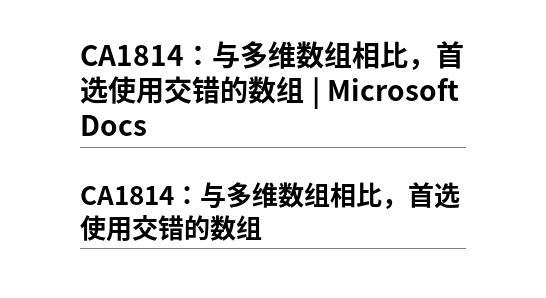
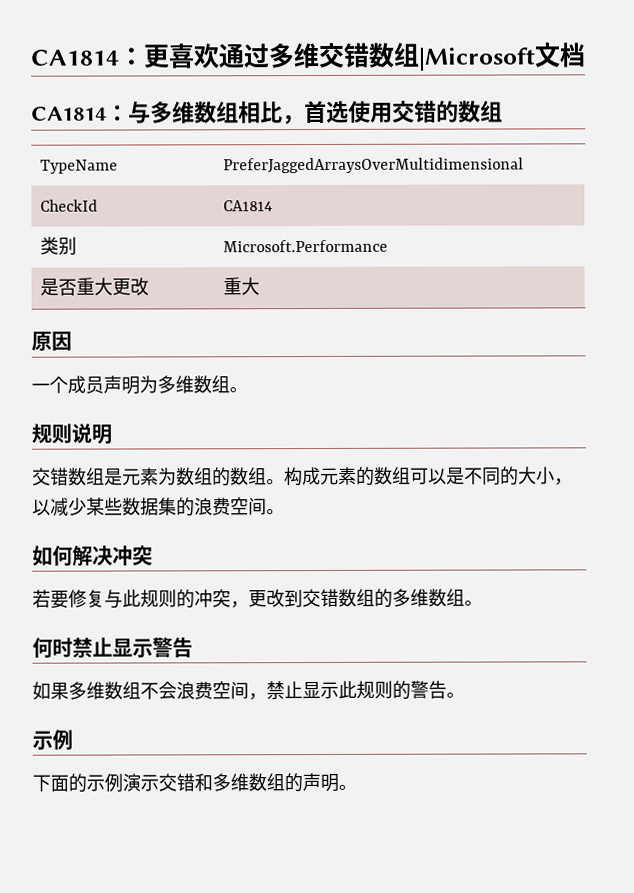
[80,41,464,71] [80,76,460,109] [80,115,147,136] CA1814：与多维数组相比，首选使用交错的数组 | Microsoft Docs -> [30,42,586,71] CA1814：更喜欢通过多维交错数组|Microsoft文档
(262, 227) none -> [40,159,119,174] [223,157,525,174] [40,199,99,212] [223,200,274,212] [40,236,78,256] [223,239,389,253] [40,277,150,296] [223,277,261,296] [31,331,72,351] [31,375,248,395] [31,423,112,445] [32,466,573,487] [32,497,285,517] [32,545,153,567] [32,588,483,609] [32,637,193,659] [32,680,465,701] [32,729,73,750] [32,772,357,793] // TypeName | PreferJaggedArraysOverMultidimensional // CheckId | CA1814 // 类别 | Microsoft.Performance // 是否重大更改 | 重大 // 原因 // 一个成员声明为多维数组。 // 规则说明 // 交错数组是元素为数组的数组。构成元素的数组可以是不同的大小，以减少某些数据集的浪费空间。 // 如何解决冲突 // 若要修复与此规则的冲突，更改到交错数组的多维数组。 // 何时禁止显示警告 // 如果多维数组不会浪费空间，禁止显示此规则的警告。 // 示例 // 下面的示例演示交错和多维数组的声明。

